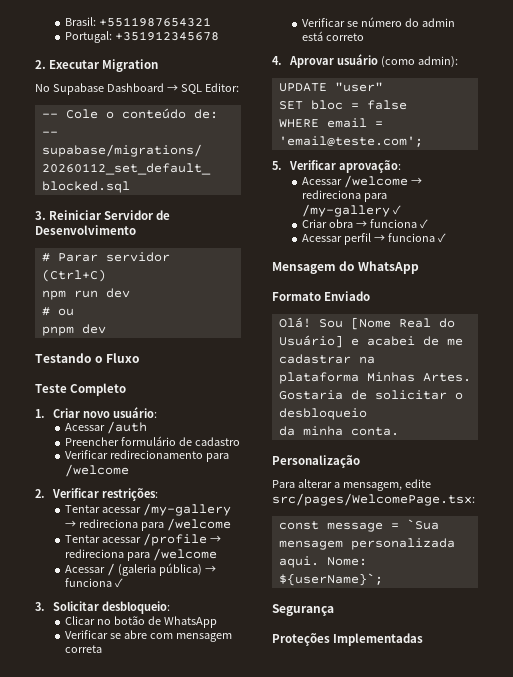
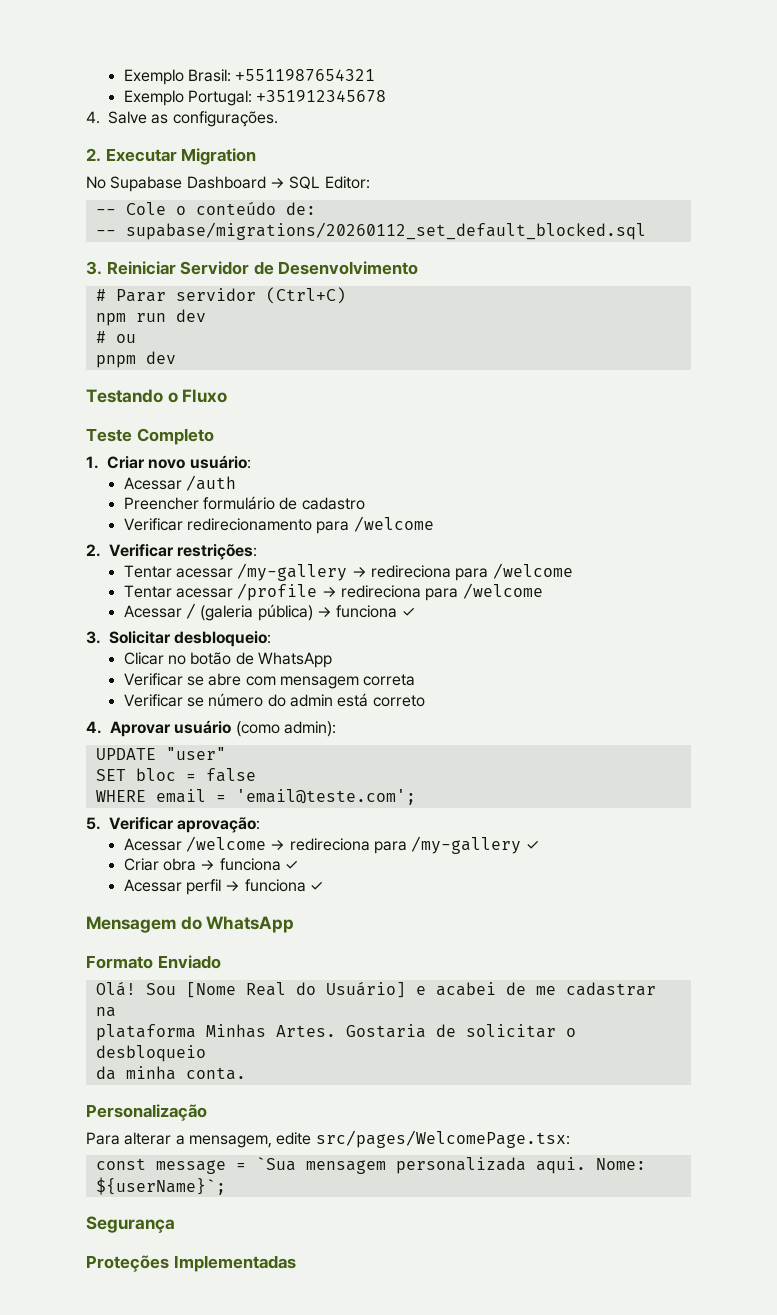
(65, 21) none -> [123,69,184,85] Exemplo
(212, 22) none -> [123,90,184,106] Exemplo
(220, 36) none -> [86,111,278,127] // 4. Salve as configurações.

